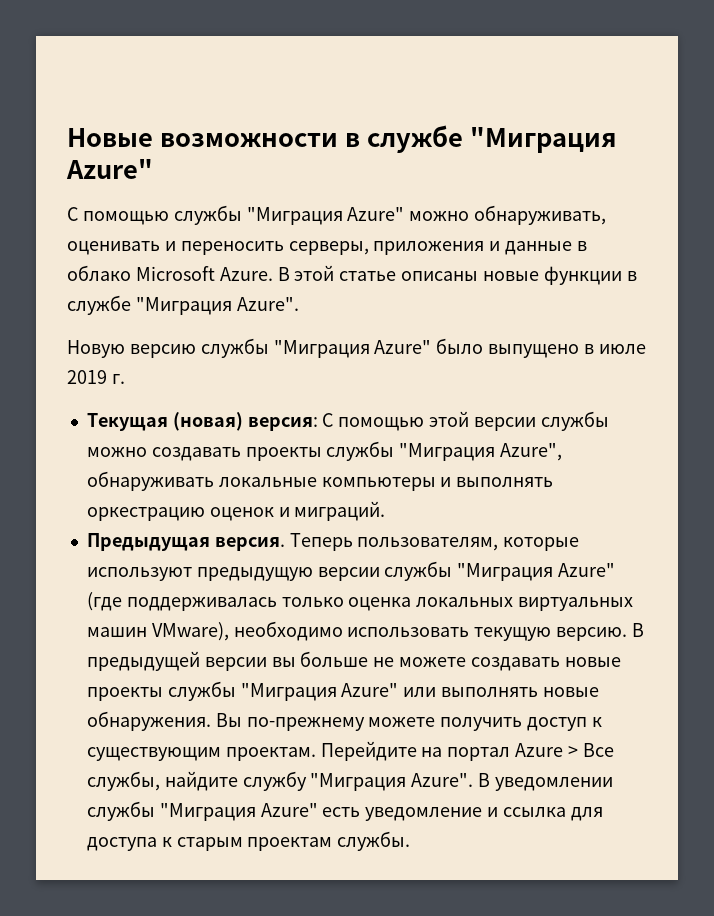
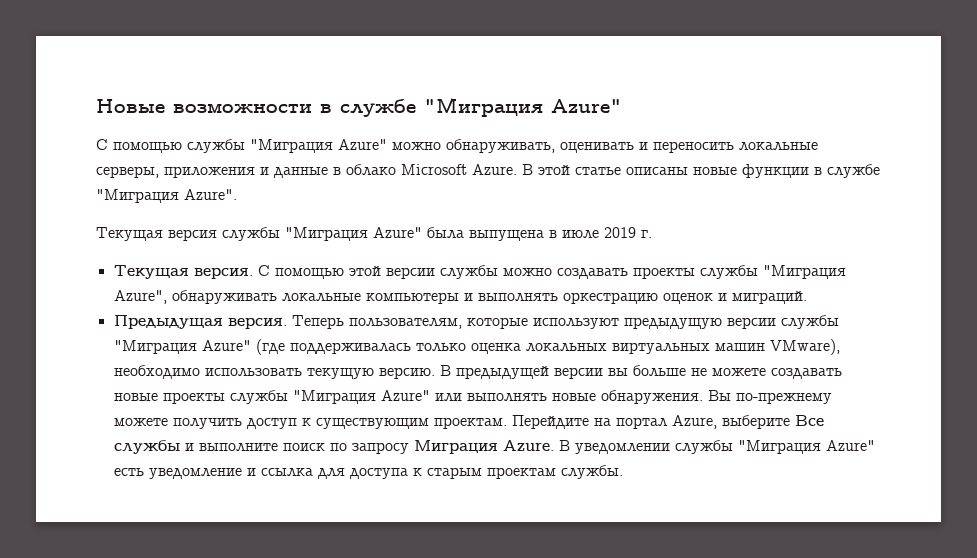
(284, 248) none -> [739,142,818,151] локальные
[67,338,580,358] Новую версию службы "Миграция Azure" было выпущено -> [96,227,544,241] Текущая версия службы "Миграция Azure" была выпущена
[172,412,318,431] (новая) версия: -> [193,268,253,279] версия.
[515,743,614,757] [86,771,474,791] Azure > Все службы, найдите службу "Миграция Azure". -> [671,415,824,429] [113,440,554,454] Azure, выберите Все службы и выполните поиск по запросу Миграция Azure.

